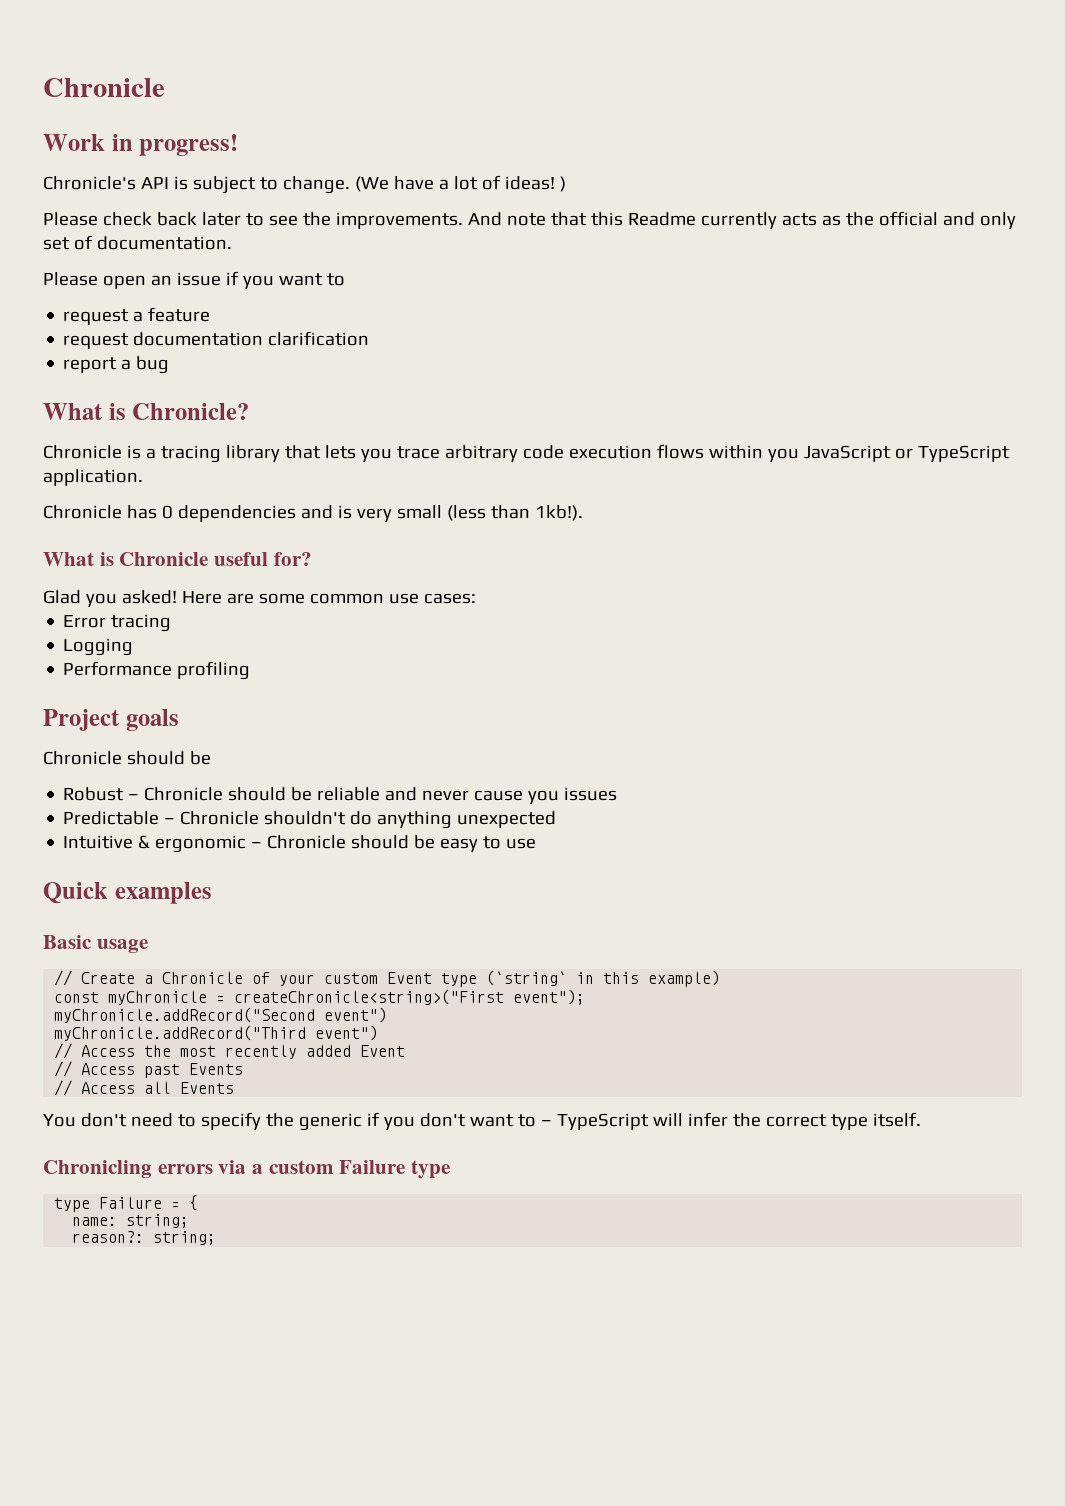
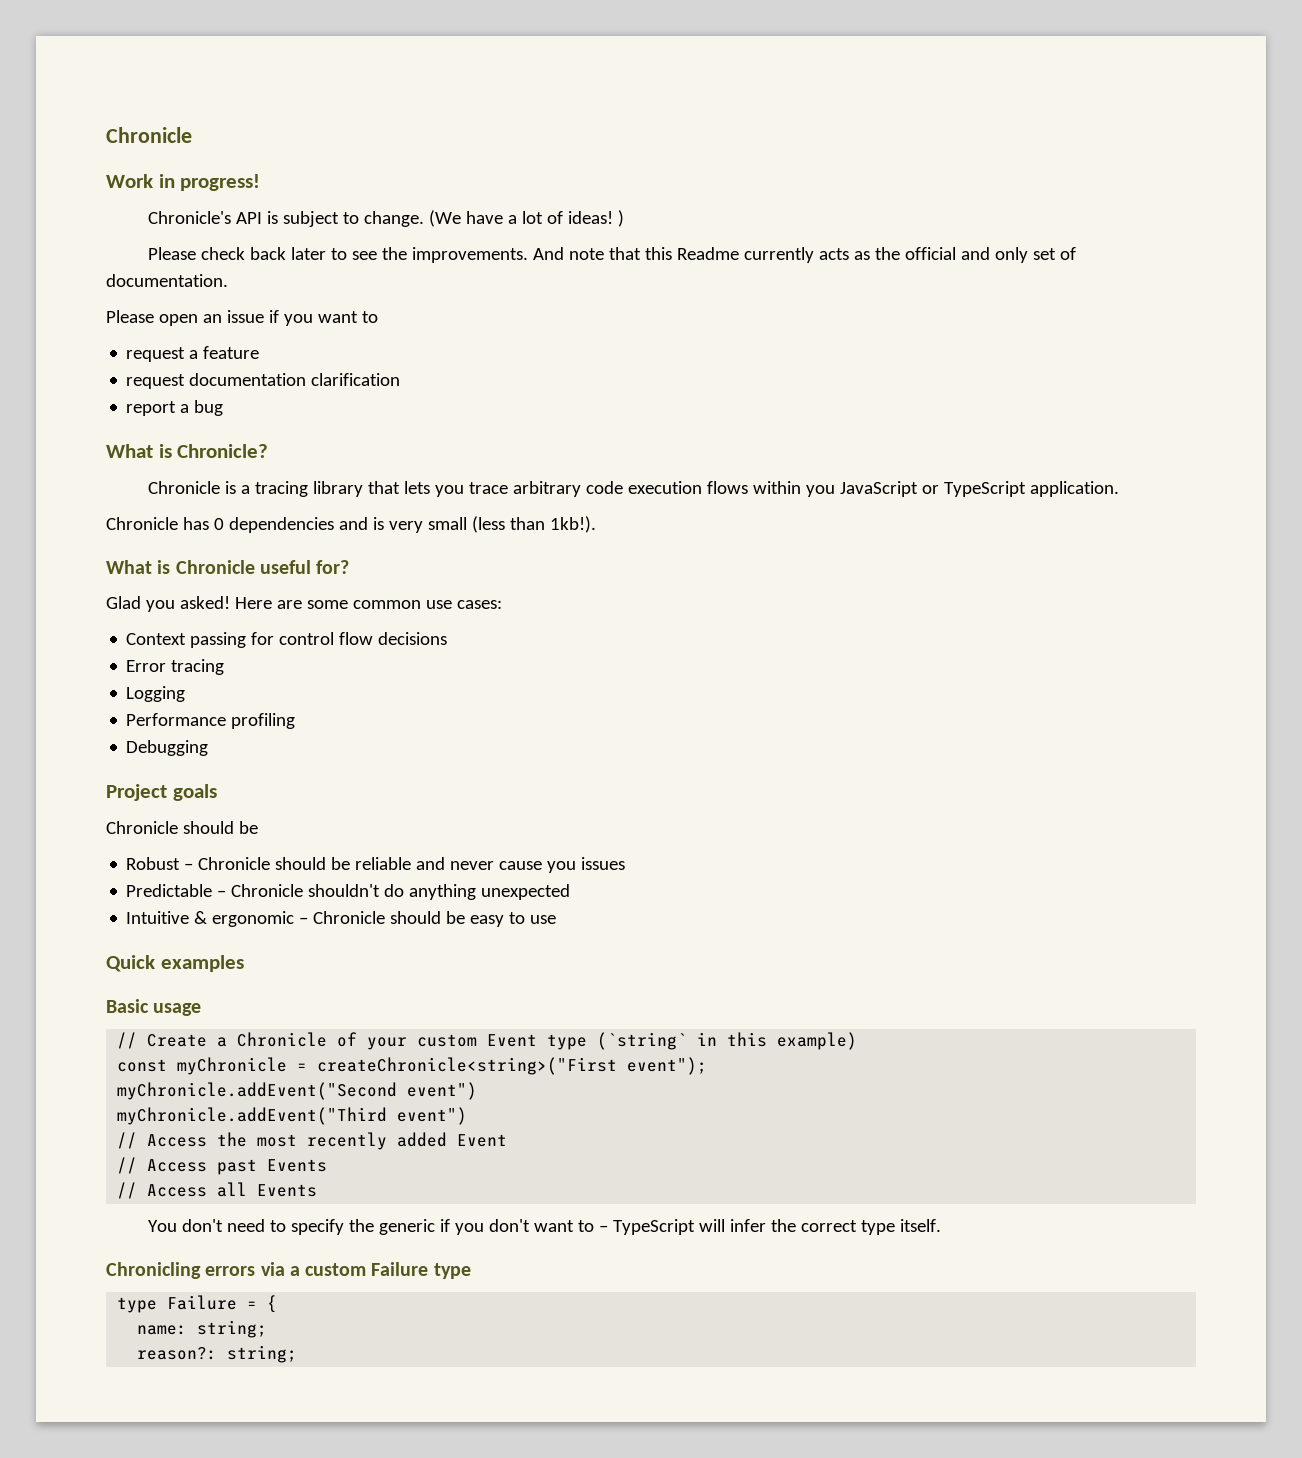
(476, 598) none -> [126,632,448,648] // Context passing for control flow decisions
(251, 670) none -> [126,740,209,756] // Debugging
[54,1007,388,1023] [54,1025,307,1041] myChronicle.addRecord("Second event") // myChronicle.addRecord("Third -> [117,1082,478,1100] [117,1107,388,1125] myChronicle.addEvent("Second event") // myChronicle.addEvent("Third

